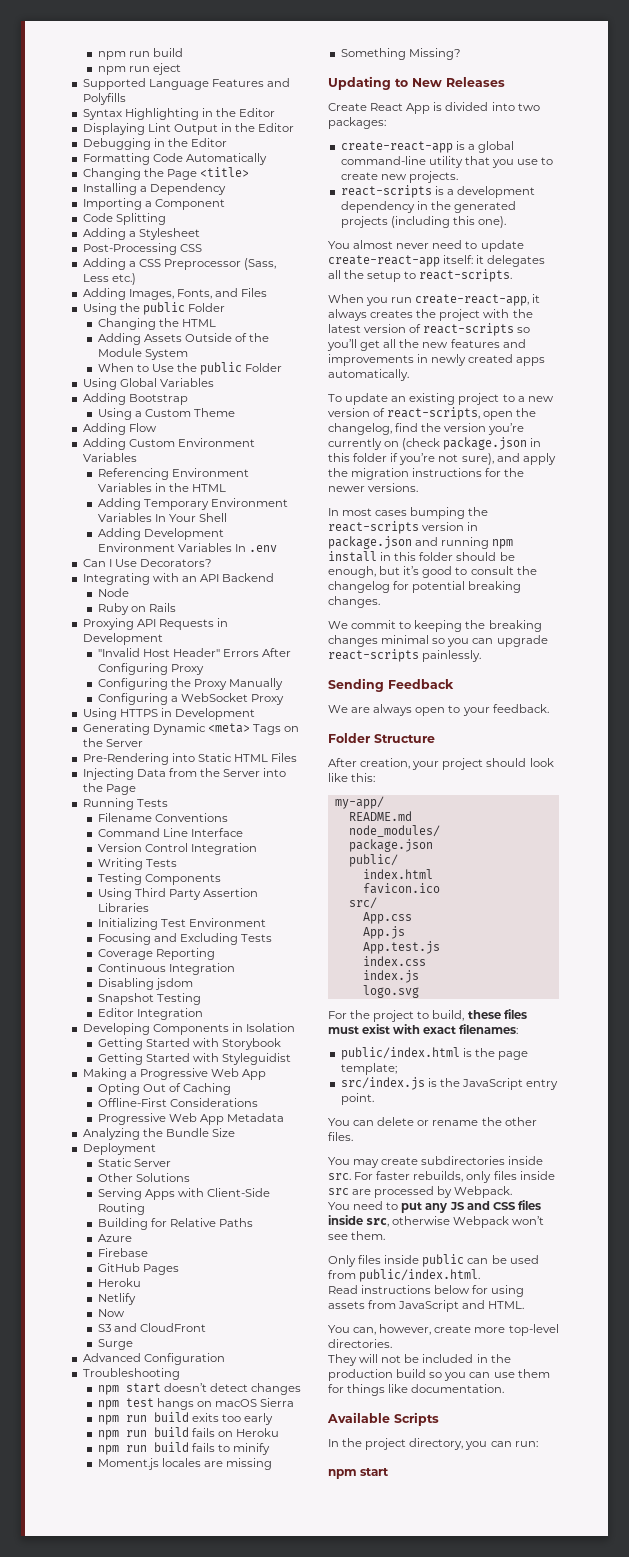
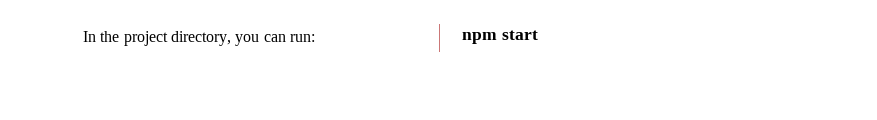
[97,48,183,60] [97,63,181,75] [82,78,290,90] [82,93,126,105] [82,108,276,120] [82,123,295,135] [82,138,227,150] [82,153,267,165] [82,167,249,180] [82,183,226,195] [82,198,225,210] [82,213,166,225] [82,228,200,240] [82,243,202,255] [82,258,277,270] [82,273,136,285] [82,288,268,300] [82,302,225,315] [97,318,216,330] [97,333,270,345] [97,348,188,360] [97,362,283,375] [82,378,214,390] [82,393,188,405] [97,408,235,420] [82,423,157,435] [82,438,255,450] [82,453,137,462] [97,468,249,480] [97,483,226,492] [97,498,288,510] [97,513,227,522] [97,528,224,540] [97,543,277,552] [82,559,212,567] [82,573,275,585] [97,588,129,597] [97,603,176,615] [82,618,228,630] [82,633,163,645] [97,648,292,657] [97,663,204,675] [97,678,283,690] [97,693,284,705] [82,708,255,720] [82,723,300,735] [82,738,143,747] [82,753,298,765] [82,768,287,780] [82,783,136,795] [82,798,168,810] [97,813,228,822] [97,828,243,837] [97,843,257,855] [97,858,177,870] [97,873,221,885] [97,888,258,900] [97,903,149,912] [97,918,266,930] [97,933,272,945] [97,948,215,960] [97,963,235,975] [97,978,193,990] [97,993,201,1005] [97,1008,203,1020] [82,1023,295,1035] [97,1038,281,1050] [97,1053,291,1065] [82,1068,267,1080] [97,1083,231,1095] [97,1098,258,1107] [97,1113,284,1125] [82,1128,235,1140] [82,1143,156,1155] [97,1158,171,1167] [97,1173,190,1182] [97,1188,270,1200] [97,1203,145,1215] [97,1218,253,1230] [97,1234,132,1242] [97,1248,148,1257] [97,1263,179,1275] [97,1278,141,1287] [97,1293,136,1305] [97,1309,125,1317] [97,1323,206,1332] [97,1339,133,1350] [82,1353,225,1365] [82,1368,180,1380] [97,1383,301,1395] [97,1398,295,1410] [97,1412,273,1425] [97,1427,279,1440] [97,1442,270,1455] [97,1458,272,1470] [340,48,461,60] [328,76,505,90] [328,102,540,114] [328,117,386,129] [340,141,514,153] [340,156,554,168] [340,171,458,183] [340,185,535,198] [340,201,516,213] [340,216,506,228] [328,240,524,252] [328,255,546,267] [328,269,513,282] [328,294,541,306] [328,309,533,321] [328,323,531,336] [327,339,526,351] [328,354,546,366] [328,369,409,381] [328,393,554,405] [328,407,537,420] [328,423,525,435] [328,437,542,450] [328,453,556,465] [328,468,525,480] [328,483,419,492] [328,507,489,519] [328,521,479,534] [328,536,514,549] [328,551,515,562] [328,566,537,578] [328,581,522,593] [328,596,380,608] [328,620,542,632] [328,635,548,647] [328,649,482,662] [328,678,454,692] [328,704,549,716] [328,733,435,743] [328,758,554,770] [328,773,376,782] [334,796,384,809] [348,811,412,821] [348,825,440,837] [348,839,433,852] [348,854,398,867] [362,869,433,879] [362,883,440,894] [348,897,377,909] [362,912,412,924] [362,926,405,939] [362,941,440,954] [362,956,426,966] [362,970,419,983] [362,985,419,998] [328,1009,527,1022] [328,1024,519,1034] [340,1047,528,1060] [340,1063,397,1075] [340,1077,559,1090] [340,1093,374,1105] [328,1117,537,1126] [328,1132,353,1141] [328,1156,544,1168] [328,1171,555,1183] [328,1186,513,1198] [328,1200,541,1213] [328,1215,545,1228] [328,1231,386,1240] [328,1254,539,1267] [328,1269,481,1282] [328,1285,525,1297] [328,1300,525,1312] [328,1324,559,1336] [328,1339,392,1348] [328,1354,511,1366] [328,1369,550,1381] [328,1384,505,1396] [327,1412,439,1426] npm run build // npm run eject // Supported Language Features and Polyfills // Syntax Highlighting in the Editor // Displaying Lint Output in the Editor // Debugging in the Editor // Formatting Code Automatically // Changing the Page <title> // Installing a Dependency // Importing a Component // Code Splitting // Adding a Stylesheet // Post-Processing CSS // Adding a CSS Preprocessor (Sass, Less etc.) // Adding Images, Fonts, and Files // Using the public Folder // Changing the HTML // Adding Assets Outside of the Module System // When to Use the public Folder // Using Global Variables // Adding Bootstrap // Using a Custom Theme // Adding Flow // Adding Custom Environment Variables // Referencing Environment Variables in the HTML // Adding Temporary Environment Variables In Your Shell // Adding Development Environment Variables In .env // Can I Use Decorators? // Integrating with an API Backend // Node // Ruby on Rails // Proxying API Requests in Development // "Invalid Host Header" Errors After Configuring Proxy // Configuring the Proxy Manually // Configuring a WebSocket Proxy // Using HTTPS in Development // Generating Dynamic <meta> Tags on the Server // Pre-Rendering into Static HTML Files // Injecting Data from the Server into the Page // Running Tests // Filename Conventions // Command Line Interface // Version Control Integration // Writing Tests // Testing Components // Using Third Party Assertion Libraries // Initializing Test Environment // Focusing and Excluding Tests // Coverage Reporting // Continuous Integration // Disabling jsdom // Snapshot Testing // Editor Integration // Developing Components in Isolation // Getting Started with Storybook // Getting Started with Styleguidist // Making a Progressive Web App // Opting Out of Caching // Offline-First Considerations // Progressive Web App Metadata // Analyzing the Bundle Size // Deployment // Static Server // Other Solutions // Serving Apps with Client-Side Routing // Building for Relative Paths // Azure // Firebase // GitHub Pages // Heroku // Netlify // Now // S3 and CloudFront // Surge // Advanced Configuration // Troubleshooting // npm start doesn’t detect changes // npm test hangs on macOS Sierra // npm run build exits too early // npm run build fails on Heroku // npm run build fails to minify // Moment.js locales are missing // Something Missing? // Updating to New Releases // Create React App is divided into two packages: // create-react-app is a global command-line utility that you use to create new projects. // react-scripts is a development dependency in the generated projects (including this one). // You almost never need to update create-react-app itself: it delegates all the setup to react-scripts. // When you run create-react-app, it always creates the project with the latest version of react-scripts so you’ll get all the new features and improvements in newly created apps automatically. // To update an existing project to a new version of react-scripts, open the changelog, find the version you’re currently on (check package.json in this folder if you’re not sure), and apply the migration instructions for the newer versions. // In most cases bumping the react-scripts version in package.json and running npm install in this folder should be enough, but it’s good to consult the changelog for potential breaking changes. // We commit to keeping the breaking changes minimal so you can upgrade react-scripts painlessly. // Sending Feedback // We are always open to your feedback. // Folder Structure // After creation, your project should look like this: // my-app/ // README.md // node_modules/ // package.json // public/ // index.html // favicon.ico // src/ // App.css // App.js // App.test.js // index.css // index.js // logo.svg // For the project to build, these files must exist with exact filenames: // public/index.html is the page template; // src/index.js is the JavaScript entry point. // You can delete or rename the other files. // You may create subdirectories inside src. For faster rebuilds, only files inside src are processed by Webpack. // You need to put any JS and CSS files inside src, otherwise Webpack won’t see them. // Only files inside public can be used from public/index.html. // Read instructions below for using assets from JavaScript and HTML. // You can, however, create more top-level directories. // They will not be included in the production build so you can use them for things like documentation. // Available Scripts // -> (83, 36) none

